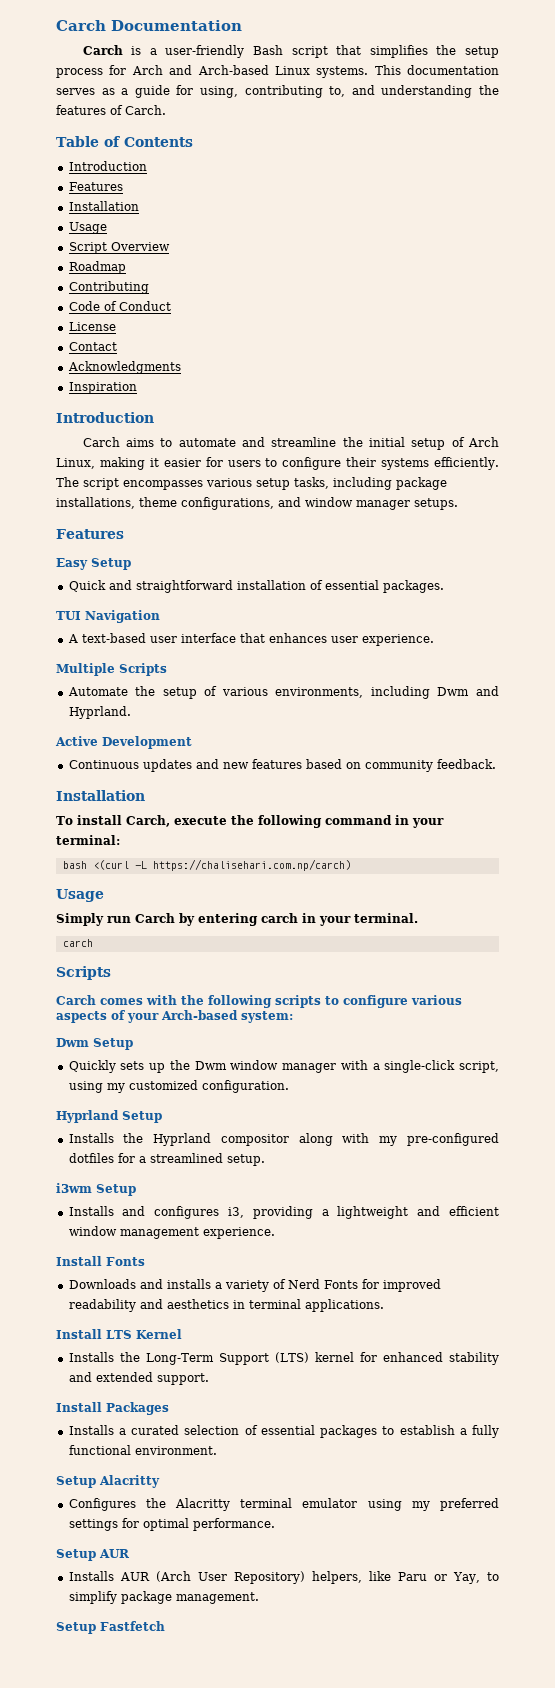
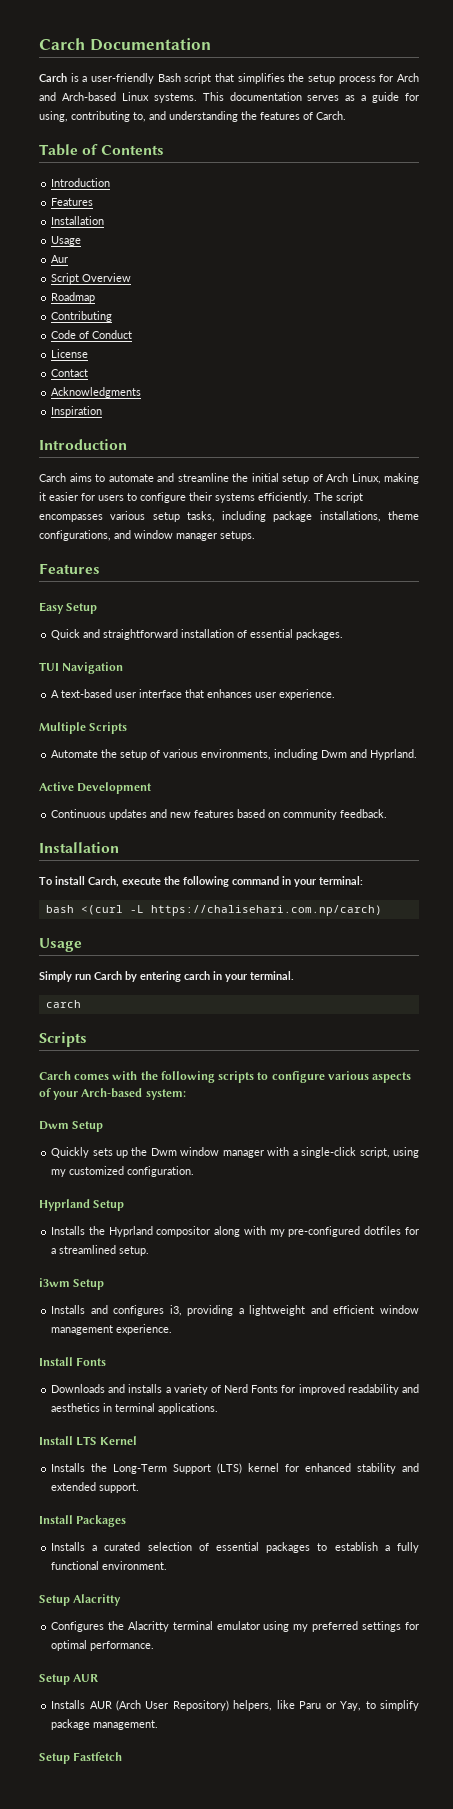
(107, 228) none -> [51,255,69,263] // Aur

